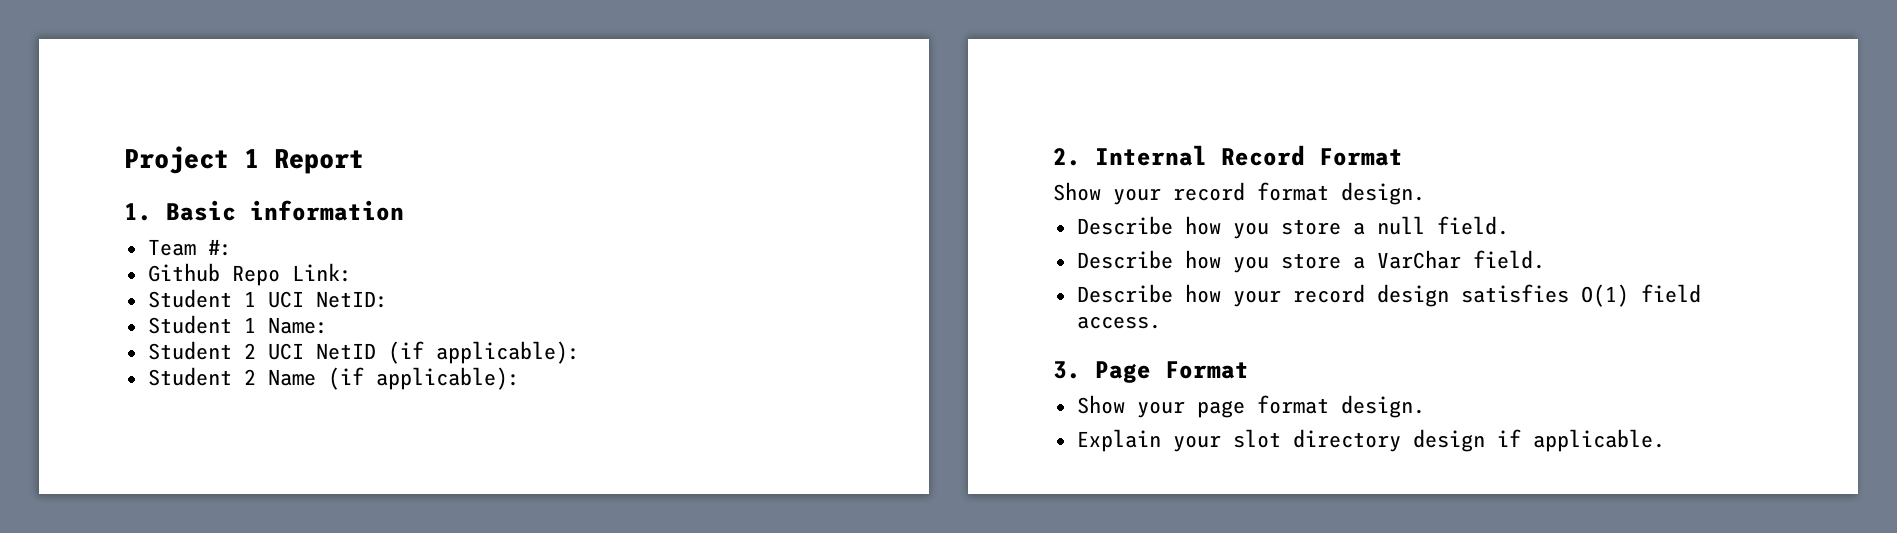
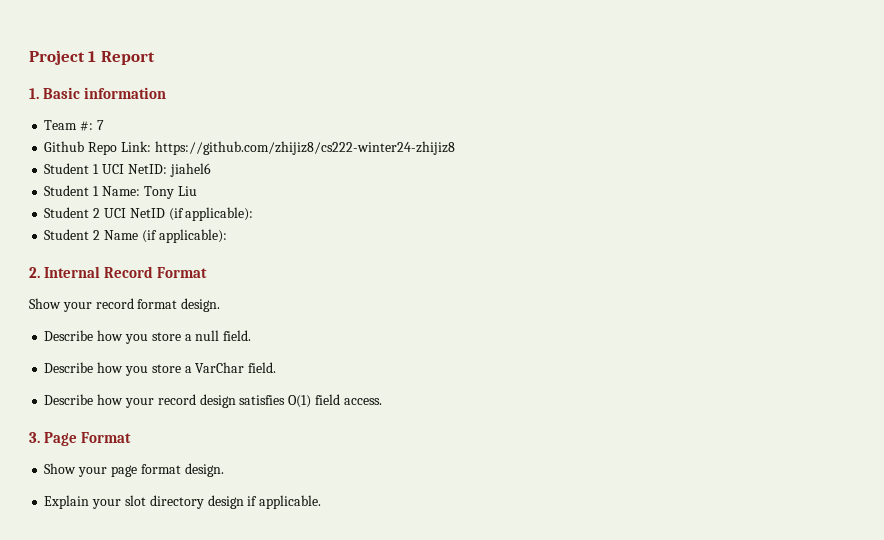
(232, 247) none -> [96,120,104,130] 7
(352, 272) none -> [154,141,455,155] https://github.com/zhijiz8/cs222-winter24-zhijiz8
(388, 299) none -> [169,163,211,177] jiahel6
(328, 325) none -> [143,186,197,199] Tony Liu

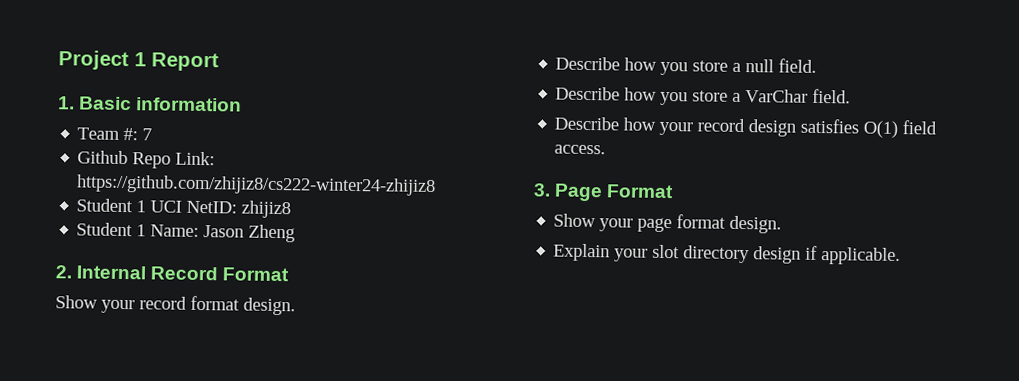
[169,163,211,177] jiahel6 -> [241,200,292,219] zhijiz8
[143,186,197,199] [44,207,254,221] [44,229,227,243] Tony Liu // Student 2 UCI NetID (if applicable): // Student 2 Name (if applicable): -> [203,224,296,243] Jason Zheng

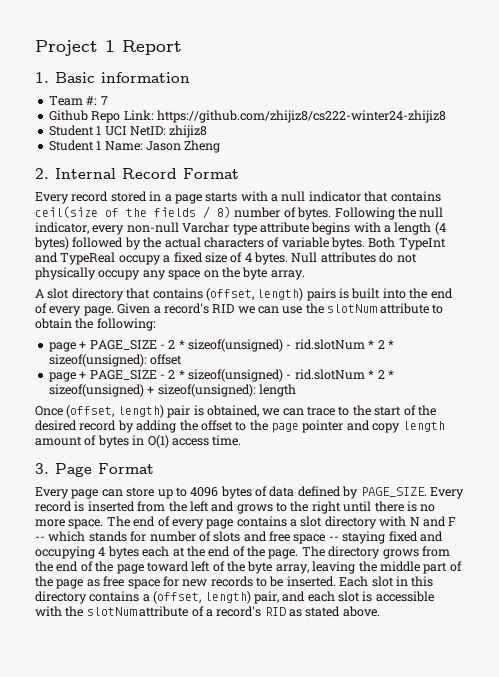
[55,295,296,316] [555,56,818,76] [555,86,852,106] [554,116,938,139] [554,144,607,155] [533,183,675,202] [553,213,783,234] [553,243,902,266] Show your record format design. // Describe how you store a null field. // Describe how you store a VarChar field. // Describe how your record design satisfies O(1) field access. // 3. Page Format // Show your page format design. // Explain your slot directory design if applicable. -> [35,191,441,204] [35,206,444,220] [35,222,446,235] [34,237,446,250] [35,252,417,265] [35,267,305,280] [35,288,453,301] [35,303,443,316] [35,318,156,331] [48,339,394,352] [48,354,183,367] [48,369,394,382] [48,384,296,397] [35,405,436,418] [35,420,445,433] [35,435,242,448] [35,463,154,477] [35,486,464,499] [35,501,436,514] [35,516,457,529] [35,531,443,544] [35,546,450,559] [35,561,462,574] [35,576,434,589] [35,591,434,604] [35,606,380,617] Every record stored in a page starts with a null indicator that contains ceil(size of the fields / 8) number of bytes. Following the null indicator, every non-null Varchar type attribute begins with a length (4 bytes) followed by the actual characters of variable bytes. Both TypeInt and TypeReal occupy a fixed size of 4 bytes. Null attributes do not physically occupy any space on the byte array. // A slot directory that contains (offset, length) pairs is built into the end of every page. Given a record's RID we can use the slotNum attribute to obtain the following: // page + PAGE_SIZE - 2 * sizeof(unsigned) - rid.slotNum * 2 * sizeof(unsigned): offset // page + PAGE_SIZE - 2 * sizeof(unsigned) - rid.slotNum * 2 * sizeof(unsigned) + sizeof(unsigned): length // Once (offset, length) pair is obtained, we can trace to the start of the desired record by adding the offset to the page pointer and copy length amount of bytes in O(1) access time. // 3. Page Format // Every page can store up to 4096 bytes of data defined by PAGE_SIZE. Every record is inserted from the left and grows to the right until there is no more space. The end of every page contains a slot directory with N and F -- which stands for number of slots and free space -- staying fixed and occupying 4 bytes each at the end of the page. The directory grows from the end of the page toward left of the byte array, leaving the middle part of the page as free space for new records to be inserted. Each slot in this directory contains a (offset, length) pair, and each slot is accessible with the slotNum attribute of a record's RID as stated above.

